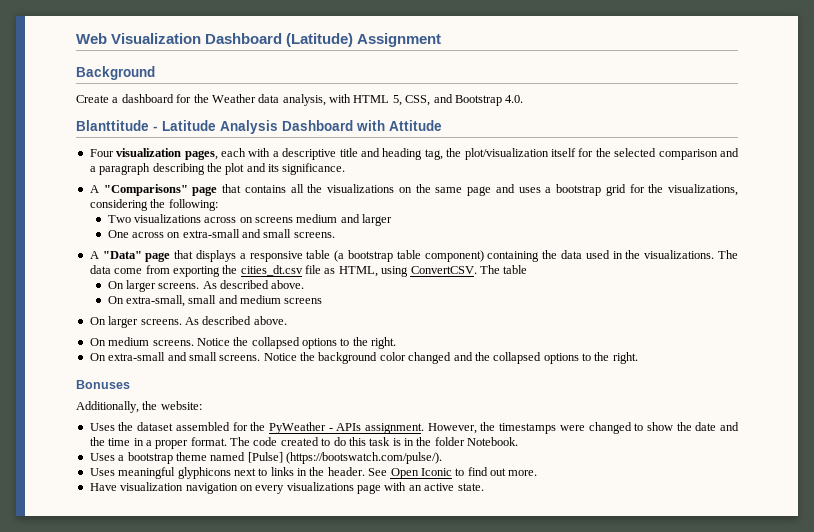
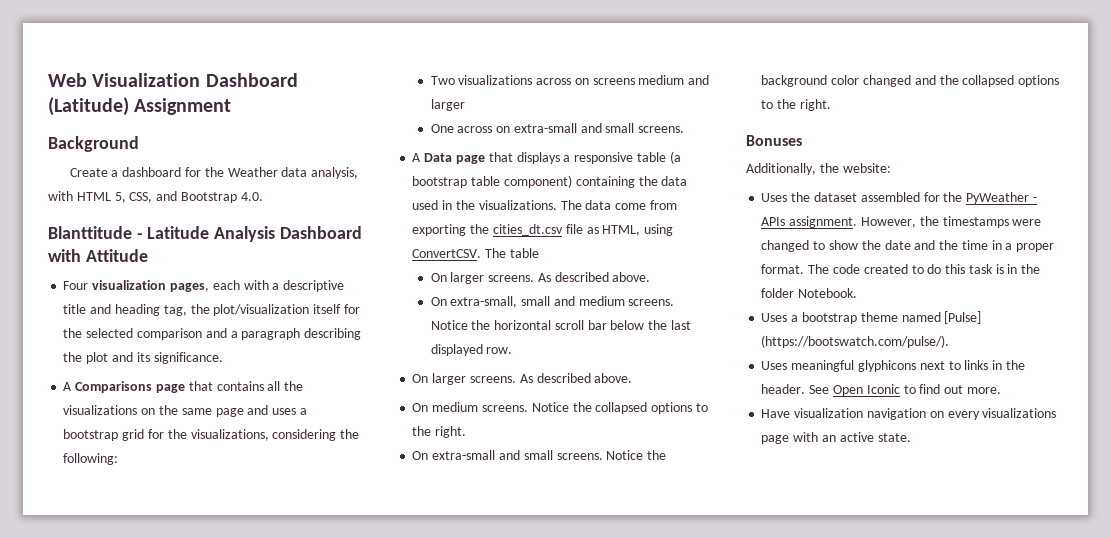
[103,184,188,196] "Comparisons" -> [75,381,153,393] Comparisons
[102,251,142,259] "Data" -> [424,153,453,162] Data
[284,298,323,304] screens -> [628,299,675,306] [430,320,692,330] [430,344,513,356] screens. Notice the horizontal scroll bar below the last displayed row.

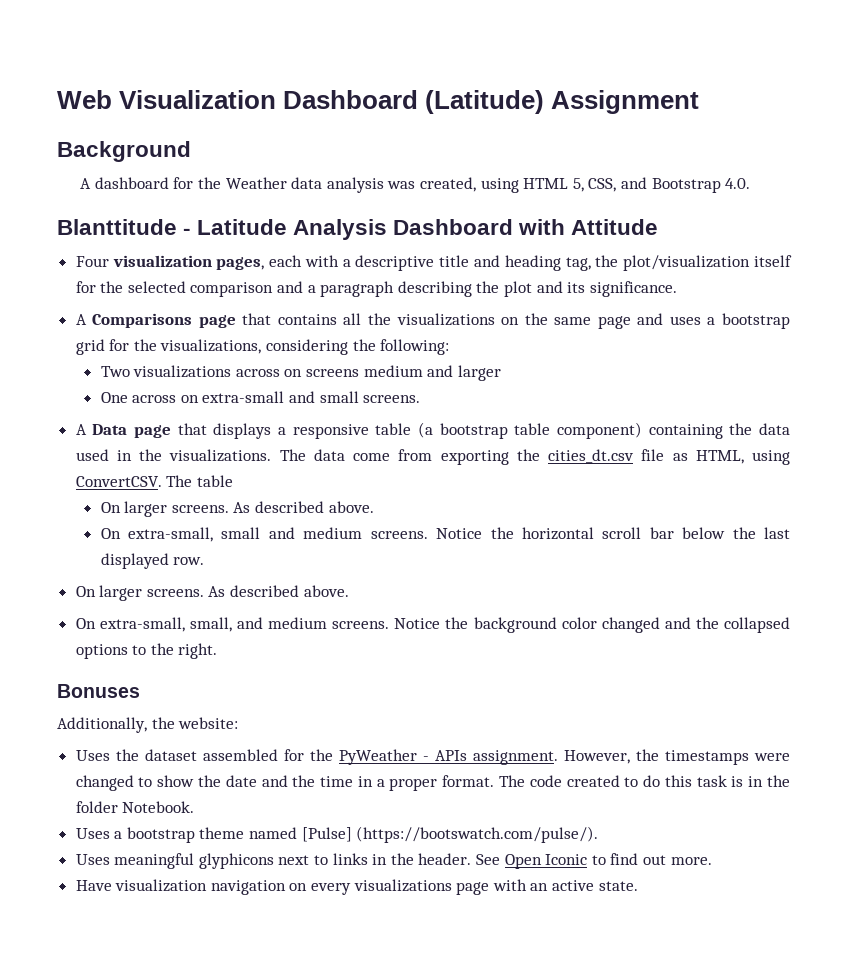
[69,168,119,177] Create a -> [80,178,92,189] A
[311,167,359,179] [48,191,73,201] analysis, with -> [326,177,519,193] analysis was created, using
[432,402,708,414] [412,426,467,438] [412,450,667,460] medium screens. Notice the collapsed options to the right. // On extra-small and small screens. Notice the -> [99,617,469,632] extra-small, small, and medium screens. Notice the

